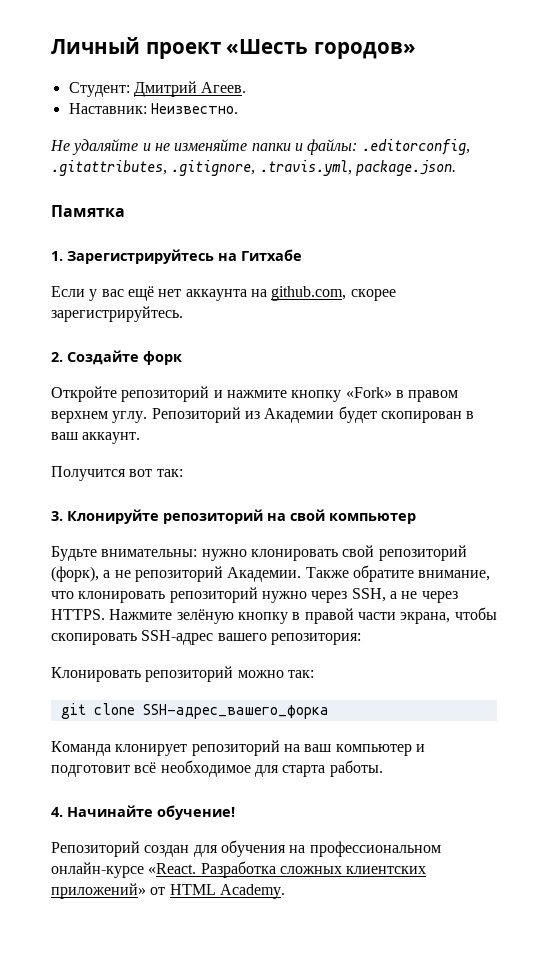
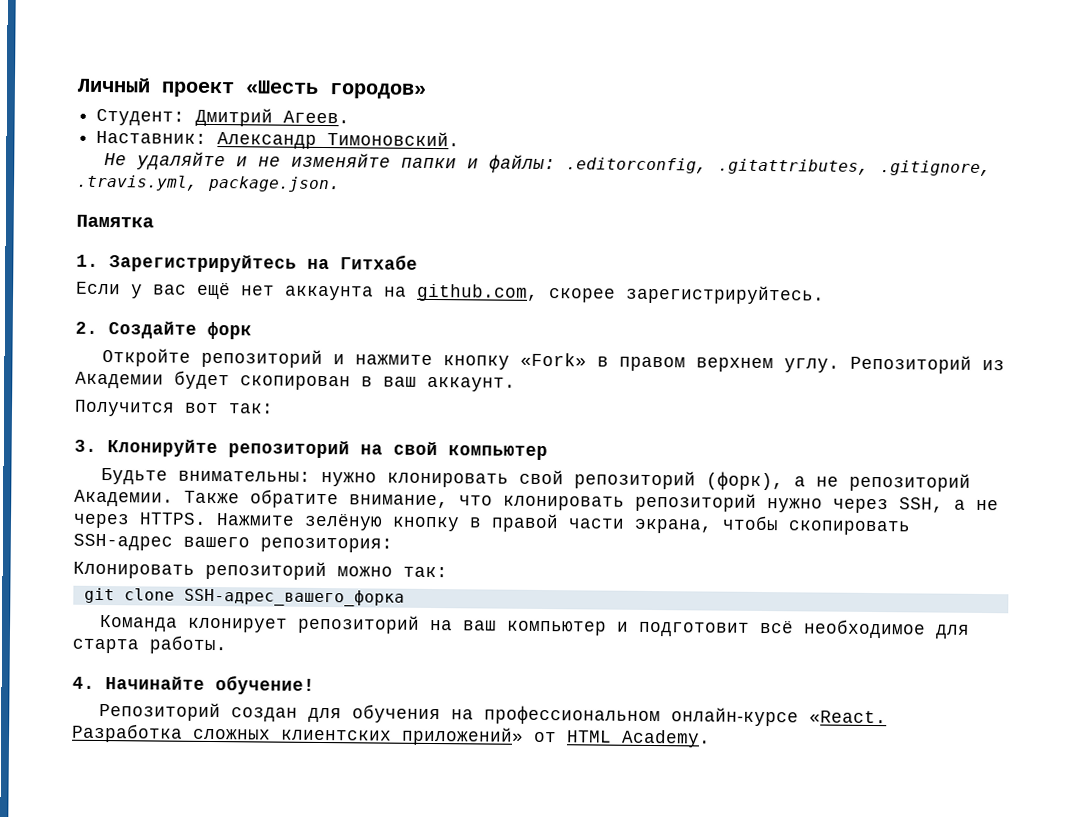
[150,103,238,114] Неизвестно. -> [217,131,461,149] Александр Тимоновский.

